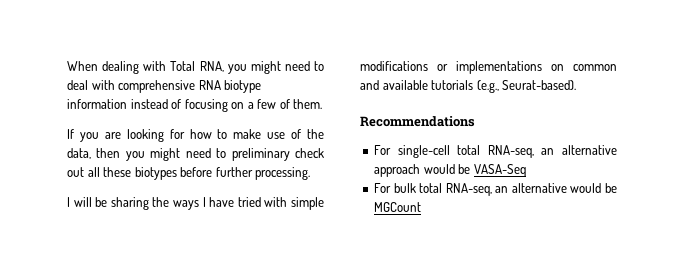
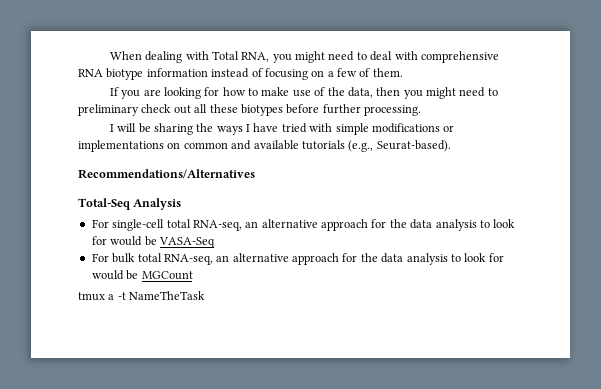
[360,116,475,127] Recommendations -> [78,169,255,179] [78,198,182,210] Recommendations/Alternatives // Total-Seq Analysis
(421, 170) none -> [371,219,516,231] [91,236,107,245] for the data analysis to look for
(567, 188) none -> [292,253,504,265] approach for the data analysis to look for
(422, 207) none -> [78,291,206,301] // tmux a -t NameTheTask

